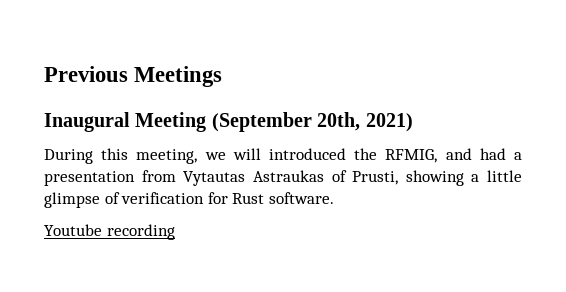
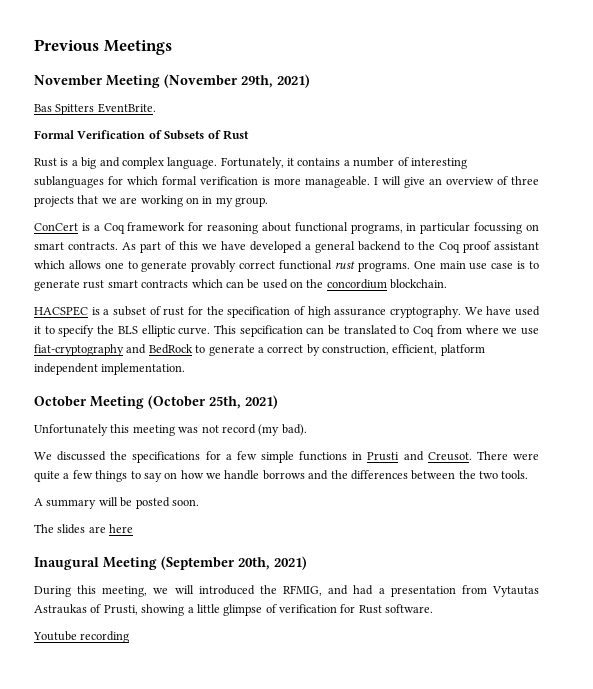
(223, 76) none -> [34,74,310,88] [34,103,156,115] [34,130,249,140] [34,157,467,169] [34,176,539,188] [34,195,268,207] [34,222,540,234] [34,241,539,253] [34,260,539,272] [34,279,448,291] [34,306,541,318] [34,325,539,337] [34,344,485,356] [34,363,186,375] [34,395,278,409] [34,424,307,436] [34,451,540,463] [34,470,529,482] [34,497,199,509] [34,524,134,534] // November Meeting (November 29th, 2021) // Bas Spitters EventBrite. // Formal Verification of Subsets of Rust // Rust is a big and complex language. Fortunately, it contains a number of interesting sublanguages for which formal verification is more manageable. I will give an overview of three projects that we are working on in my group. // ConCert is a Coq framework for reasoning about functional programs, in particular focussing on smart contracts. As part of this we have developed a general backend to the Coq proof assistant which allows one to generate provably correct functional rust programs. One main use case is to generate rust smart contracts which can be used on the concordium blockchain. // HACSPEC is a subset of rust for the specification of high assurance cryptography. We have used it to specify the BLS elliptic curve. This sepcification can be translated to Coq from where we use fiat-cryptography and BedRock to generate a correct by construction, efficient, platform independent implementation. // October Meeting (October 25th, 2021) // Unfortunately this meeting was not record (my bad). // We discussed the specifications for a few simple functions in Prusti and Creusot. There were quite a few things to say on how we handle borrows and the differences between the two tools. // A summary will be posted soon. // The slides are here

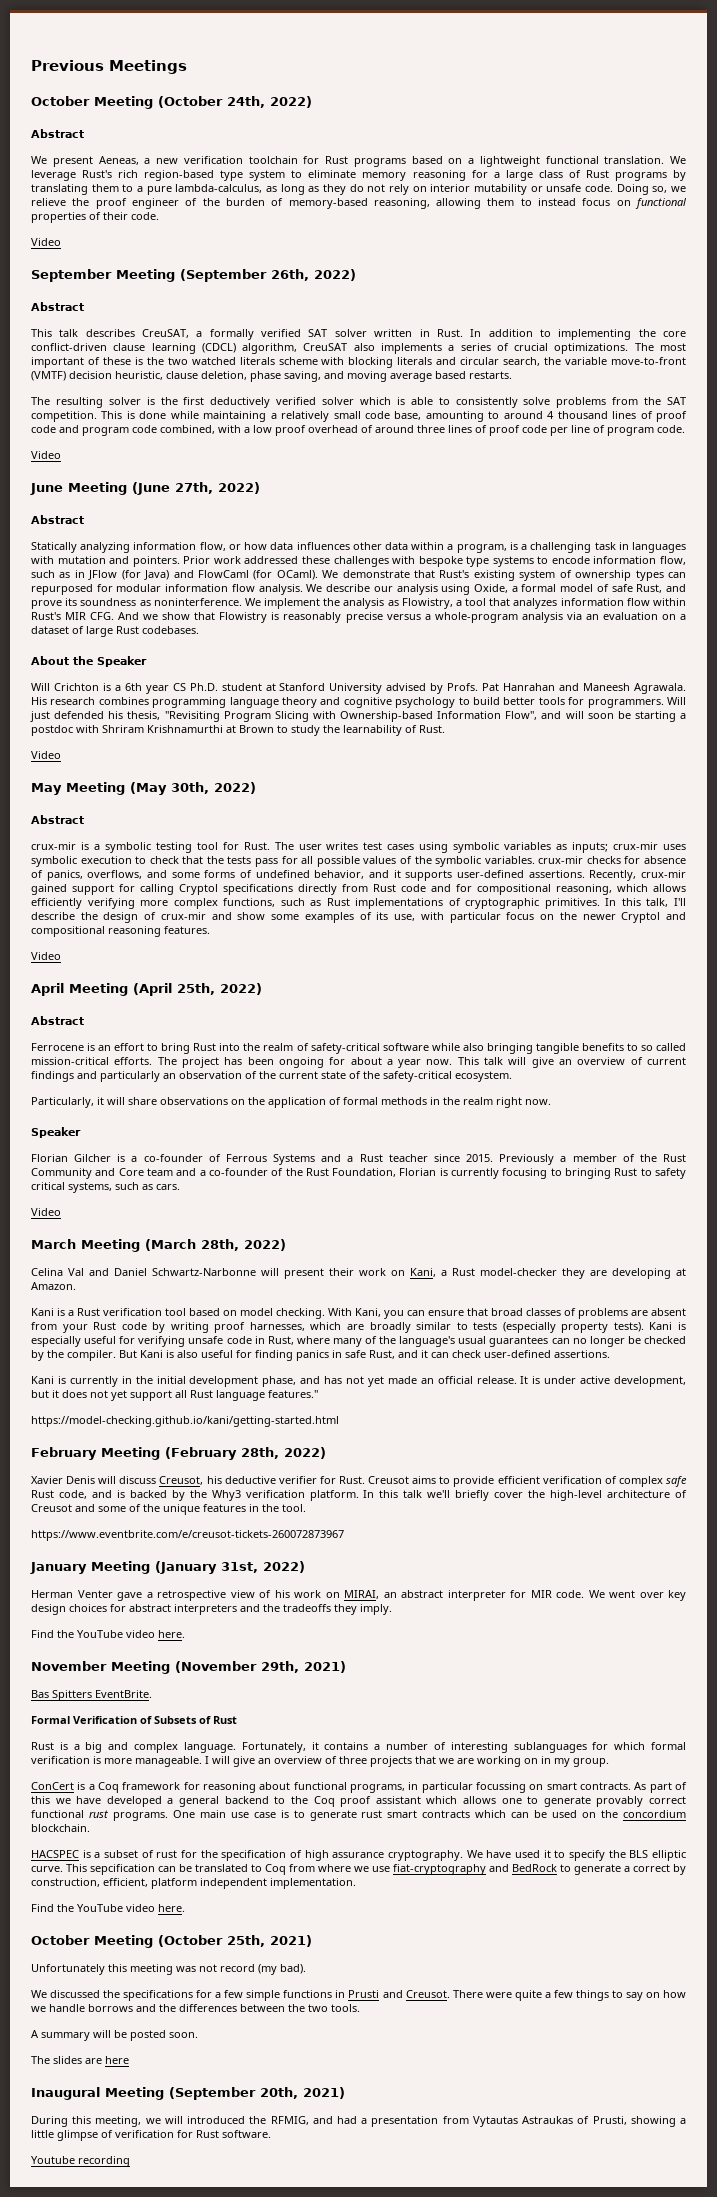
(172, 47) none -> [31,96,312,109] [31,129,84,138] [31,156,686,167] [31,170,686,181] [31,184,686,195] [31,198,687,209] [31,212,159,223] [31,238,61,246] [31,269,356,282] [31,302,84,311] [31,329,687,340] [31,343,687,354] [31,357,687,368] [31,371,512,382] [31,397,687,408] [31,411,688,422] [31,425,685,436] [31,451,61,459] [30,482,260,495] [31,515,84,524] [31,542,686,553] [31,556,686,567] [31,570,687,581] [31,584,686,595] [31,598,686,609] [31,612,687,623] [31,626,199,637] [31,656,147,667] [31,683,687,694] [31,697,686,708] [30,711,686,722] [31,725,445,736] [31,751,61,759] [31,782,256,795] [31,815,84,824] [31,842,686,853] [31,856,686,867] [31,870,686,881] [31,884,686,895] [31,898,686,909] [31,912,686,923] [31,926,210,937] [31,952,61,960] [31,983,262,996] [31,1016,84,1025] [31,1043,686,1054] [31,1057,686,1068] [31,1071,512,1082] [31,1097,551,1108] [31,1127,81,1138] [31,1154,686,1165] [31,1168,686,1179] [31,1182,180,1193] [31,1208,61,1216] [31,1239,286,1252] [31,1268,686,1279] [31,1282,76,1290] [31,1308,686,1319] [31,1322,686,1333] [31,1336,686,1347] [31,1350,610,1361] [31,1376,686,1387] [31,1390,318,1401] [31,1416,339,1427] [31,1447,326,1460] [31,1476,687,1487] [31,1490,688,1501] [31,1504,306,1515] [31,1530,344,1541] [30,1561,305,1574] [31,1590,686,1601] [31,1604,392,1615] [31,1630,185,1638] // October Meeting (October 24th, 2022) // Abstract // We present Aeneas, a new verification toolchain for Rust programs based on a lightweight functional translation. We leverage Rust's rich region-based type system to eliminate memory reasoning for a large class of Rust programs by translating them to a pure lambda-calculus, as long as they do not rely on interior mutability or unsafe code. Doing so, we relieve the proof engineer of the burden of memory-based reasoning, allowing them to instead focus on functional properties of their code. // Video // September Meeting (September 26th, 2022) // Abstract // This talk describes CreuSAT, a formally verified SAT solver written in Rust. In addition to implementing the core conflict-driven clause learning (CDCL) algorithm, CreuSAT also implements a series of crucial optimizations. The most important of these is the two watched literals scheme with blocking literals and circular search, the variable move-to-front (VMTF) decision heuristic, clause deletion, phase saving, and moving average based restarts. // The resulting solver is the first deductively verified solver which is able to consistently solve problems from the SAT competition. This is done while maintaining a relatively small code base, amounting to around 4 thousand lines of proof code and program code combined, with a low proof overhead of around three lines of proof code per line of program code. // Video // June Meeting (June 27th, 2022) // Abstract // Statically analyzing information flow, or how data influences other data within a program, is a challenging task in languages with mutation and pointers. Prior work addressed these challenges with bespoke type systems to encode information flow, such as in JFlow (for Java) and FlowCaml (for OCaml). We demonstrate that Rust's existing system of ownership types can repurposed for modular information flow analysis. We describe our analysis using Oxide, a formal model of safe Rust, and prove its soundness as noninterference. We implement the analysis as Flowistry, a tool that analyzes information flow within Rust's MIR CFG. And we show that Flowistry is reasonably precise versus a whole-program analysis via an evaluation on a dataset of large Rust codebases. // About the Speaker // Will Crichton is a 6th year CS Ph.D. student at Stanford University advised by Profs. Pat Hanrahan and Maneesh Agrawala. His research combines programming language theory and cognitive psychology to build better tools for programmers. Will just defended his thesis, "Revisiting Program Slicing with Ownership-based Information Flow", and will soon be starting a postdoc with Shriram Krishnamurthi at Brown to study the learnability of Rust. // Video // May Meeting (May 30th, 2022) // Abstract // crux-mir is a symbolic testing tool for Rust. The user writes test cases using symbolic variables as inputs; crux-mir uses symbolic execution to check that the tests pass for all possible values of the symbolic variables. crux-mir checks for absence of panics, overflows, and some forms of undefined behavior, and it supports user-defined assertions. Recently, crux-mir gained support for calling Cryptol specifications directly from Rust code and for compositional reasoning, which allows efficiently verifying more complex functions, such as Rust implementations of cryptographic primitives. In this talk, I'll describe the design of crux-mir and show some examples of its use, with particular focus on the newer Cryptol and compositional reasoning features. // Video // April Meeting (April 25th, 2022) // Abstract // Ferrocene is an effort to bring Rust into the realm of safety-critical software while also bringing tangible benefits to so called mission-critical efforts. The project has been ongoing for about a year now. This talk will give an overview of current findings and particularly an observation of the current state of the safety-critical ecosystem. // Particularly, it will share observations on the application of formal methods in the realm right now. // Speaker // Florian Gilcher is a co-founder of Ferrous Systems and a Rust teacher since 2015. Previously a member of the Rust Community and Core team and a co-founder of the Rust Foundation, Florian is currently focusing to bringing Rust to safety critical systems, such as cars. // Video // March Meeting (March 28th, 2022) // Celina Val and Daniel Schwartz-Narbonne will present their work on Kani, a Rust model-checker they are developing at Amazon. // Kani is a Rust verification tool based on model checking. With Kani, you can ensure that broad classes of problems are absent from your Rust code by writing proof harnesses, which are broadly similar to tests (especially property tests). Kani is especially useful for verifying unsafe code in Rust, where many of the language's usual guarantees can no longer be checked by the compiler. But Kani is also useful for finding panics in safe Rust, and it can check user-defined assertions. // Kani is currently in the initial development phase, and has not yet made an official release. It is under active development, but it does not yet support all Rust language features." // https://model-checking.github.io/kani/getting-started.html // February Meeting (February 28th, 2022) // Xavier Denis will discuss Creusot, his deductive verifier for Rust. Creusot aims to provide efficient verification of complex safe Rust code, and is backed by the Why3 verification platform. In this talk we'll briefly cover the high-level architecture of Creusot and some of the unique features in the tool. // https://www.eventbrite.com/e/creusot-tickets-260072873967 // January Meeting (January 31st, 2022) // Herman Venter gave a retrospective view of his work on MIRAI, an abstract interpreter for MIR code. We went over key design choices for abstract interpreters and the tradeoffs they imply. // Find the YouTube video here.
(186, 369) none -> [31,1904,185,1912] // Find the YouTube video here.

